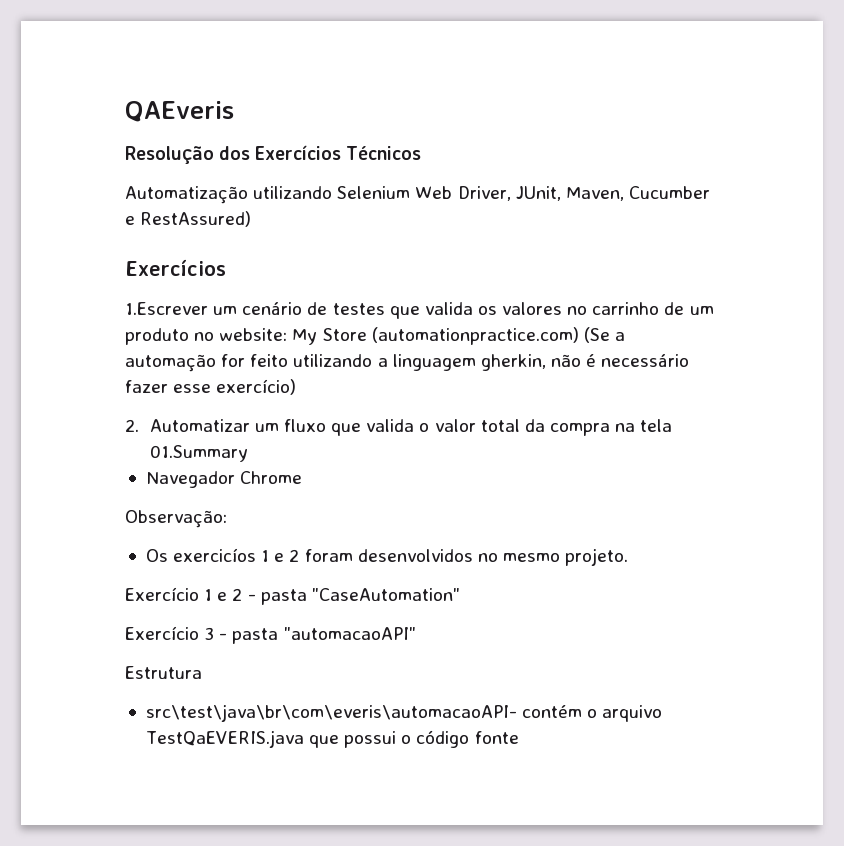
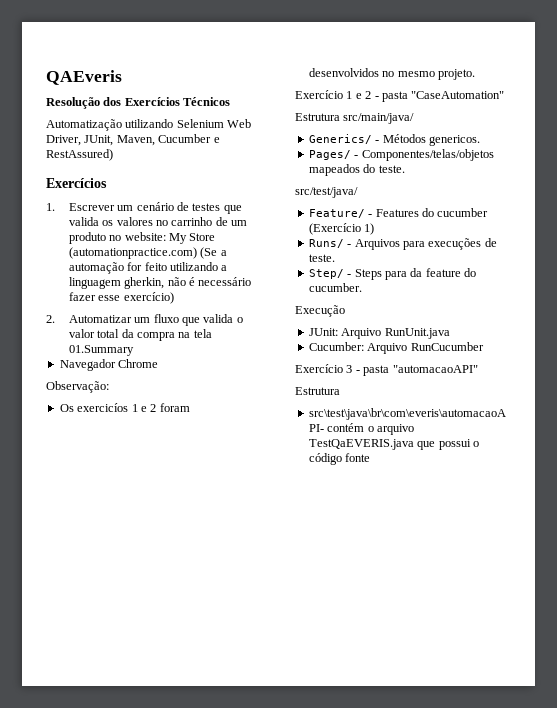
[125,302,208,315] 1.Escrever -> [46,203,115,211] 1. Escrever
(460, 594) none -> [295,113,415,124] [308,134,480,146] [308,149,494,161] [308,164,405,176] [295,187,358,198] [308,208,489,218] [308,223,375,235] [308,238,497,250] [308,254,335,262] [308,268,476,280] [308,283,362,292] [295,305,345,317] [308,328,450,339] [308,342,484,354] // Estrutura src/main/java/ // Generics/ - Métodos genericos. // Pages/ - Componentes/telas/objetos mapeados do teste. // src/test/java/ // Feature/ - Features do cucumber (Exercício 1) // Runs/ - Arquivos para execuções de teste. // Step/ - Steps para da feature do cucumber. // Execução // JUnit: Arquivo RunUnit.java // Cucumber: Arquivo RunCucumber

